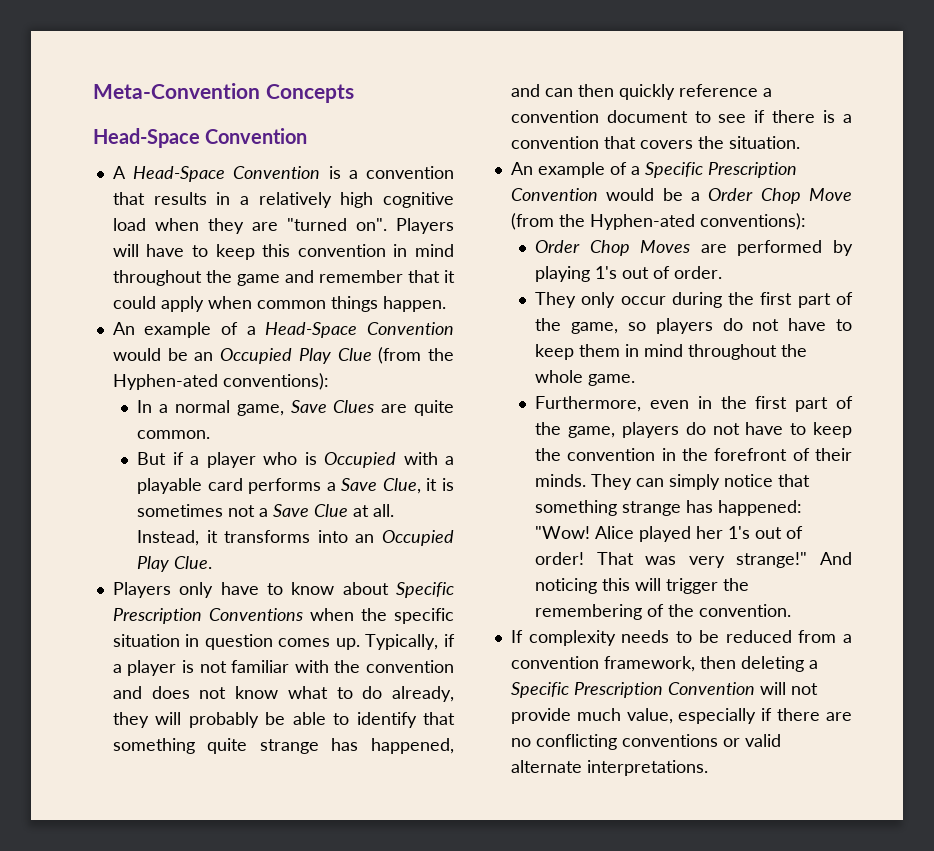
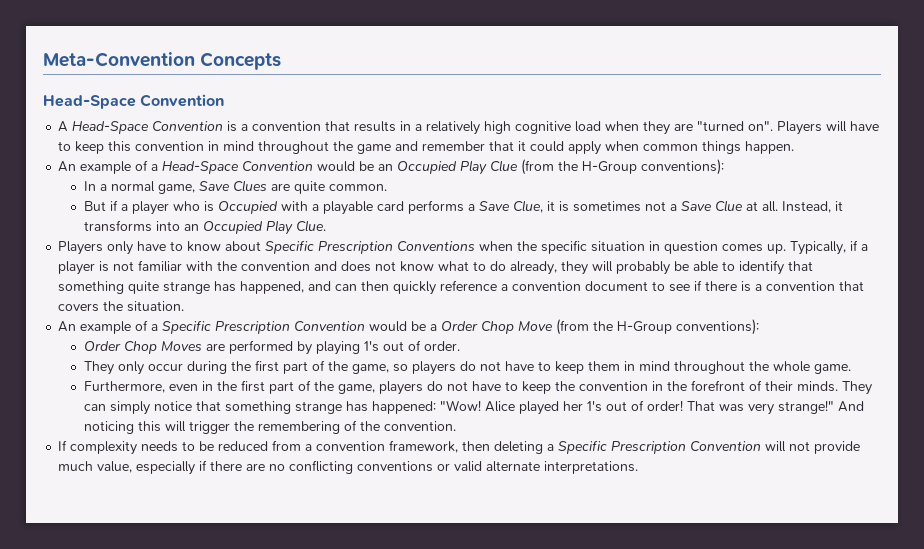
[112,374,218,390] Hyphen-ated -> [582,161,638,174] H-Group
[589,214,695,230] Hyphen-ated -> [617,321,673,334] H-Group

